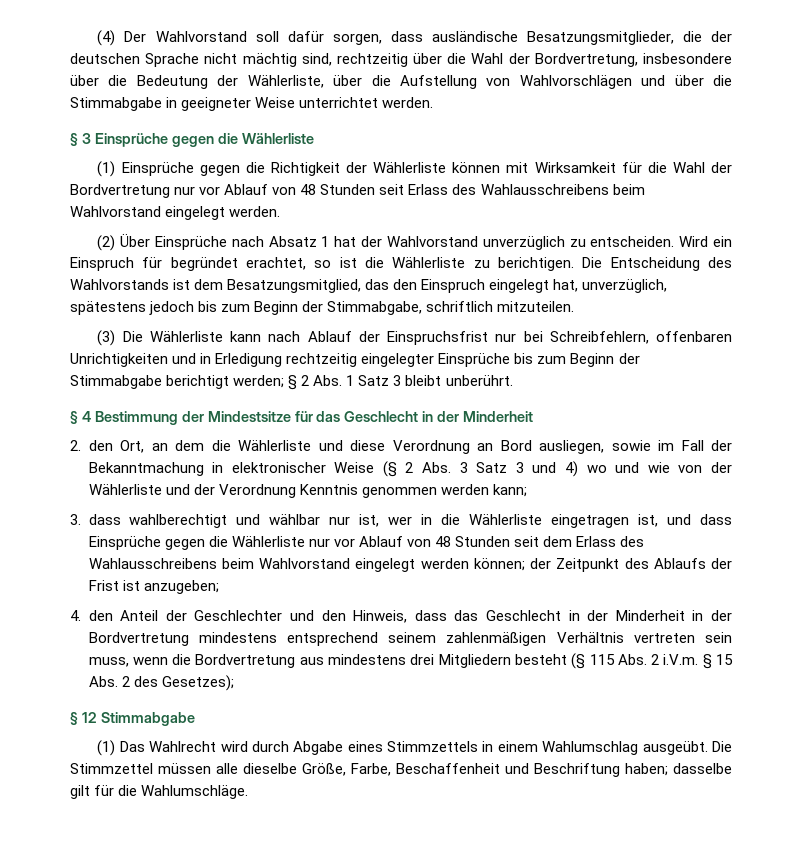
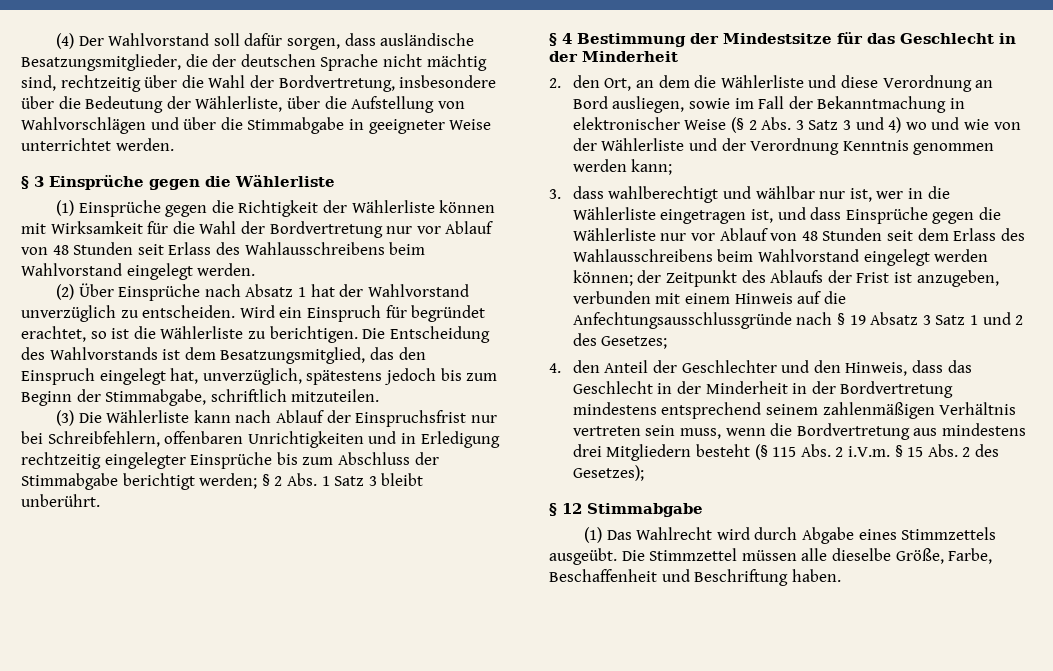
[570,353,615,367] Beginn -> [337,452,410,465] Abschluss
[143,580,219,594] anzugeben; -> [916,270,999,287] [572,291,846,304] [572,312,1024,329] [572,333,668,349] anzugeben, verbunden mit einem Hinweis auf die Anfechtungsausschlussgründe nach § 19 Absatz 3 Satz 1 und 2 des Gesetzes;
[482,741,639,755] in einem Wahlumschlag -> (997, 533) none
[625,763,732,776] [70,785,249,799] haben; dasselbe gilt für die Wahlumschläge. -> [791,569,841,582] haben.

